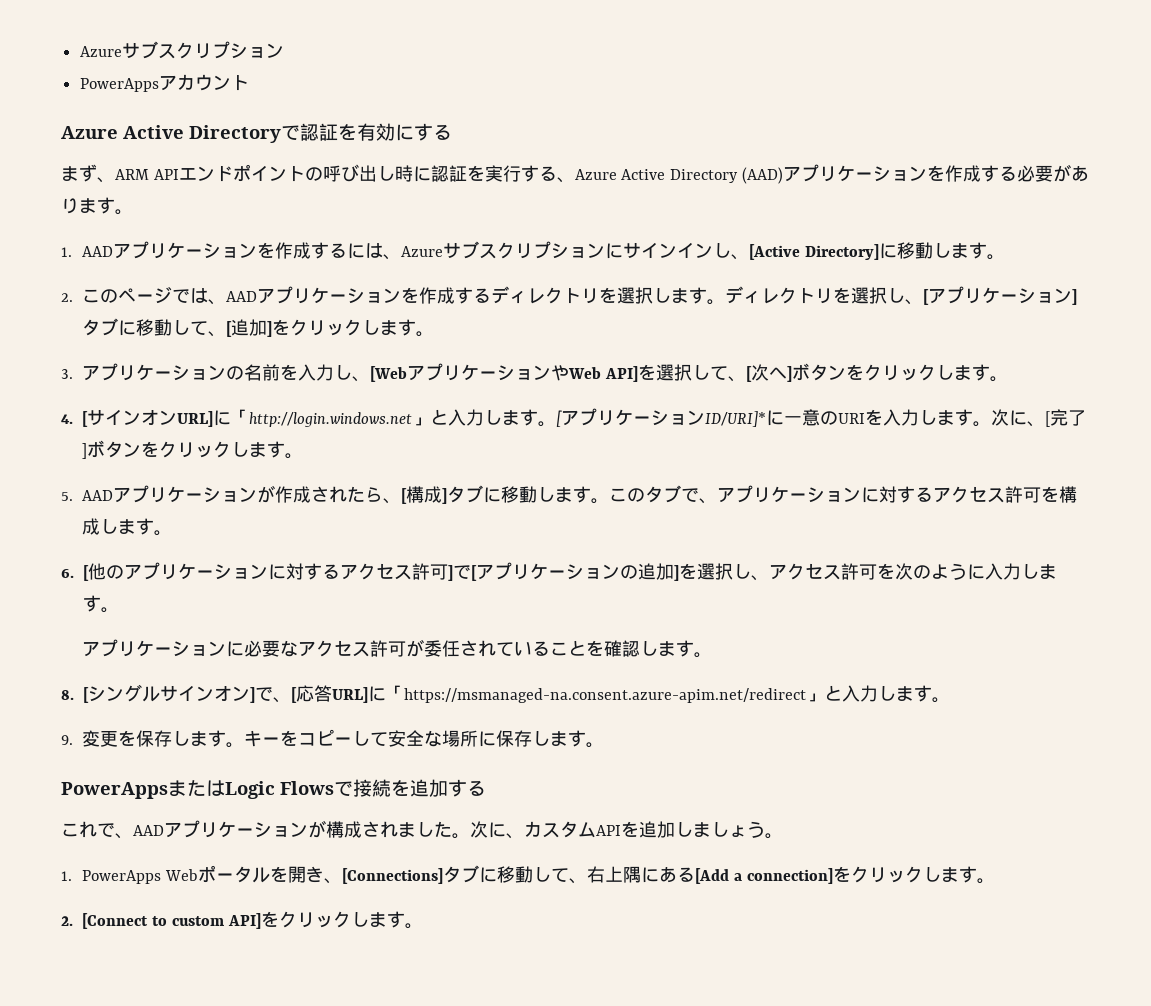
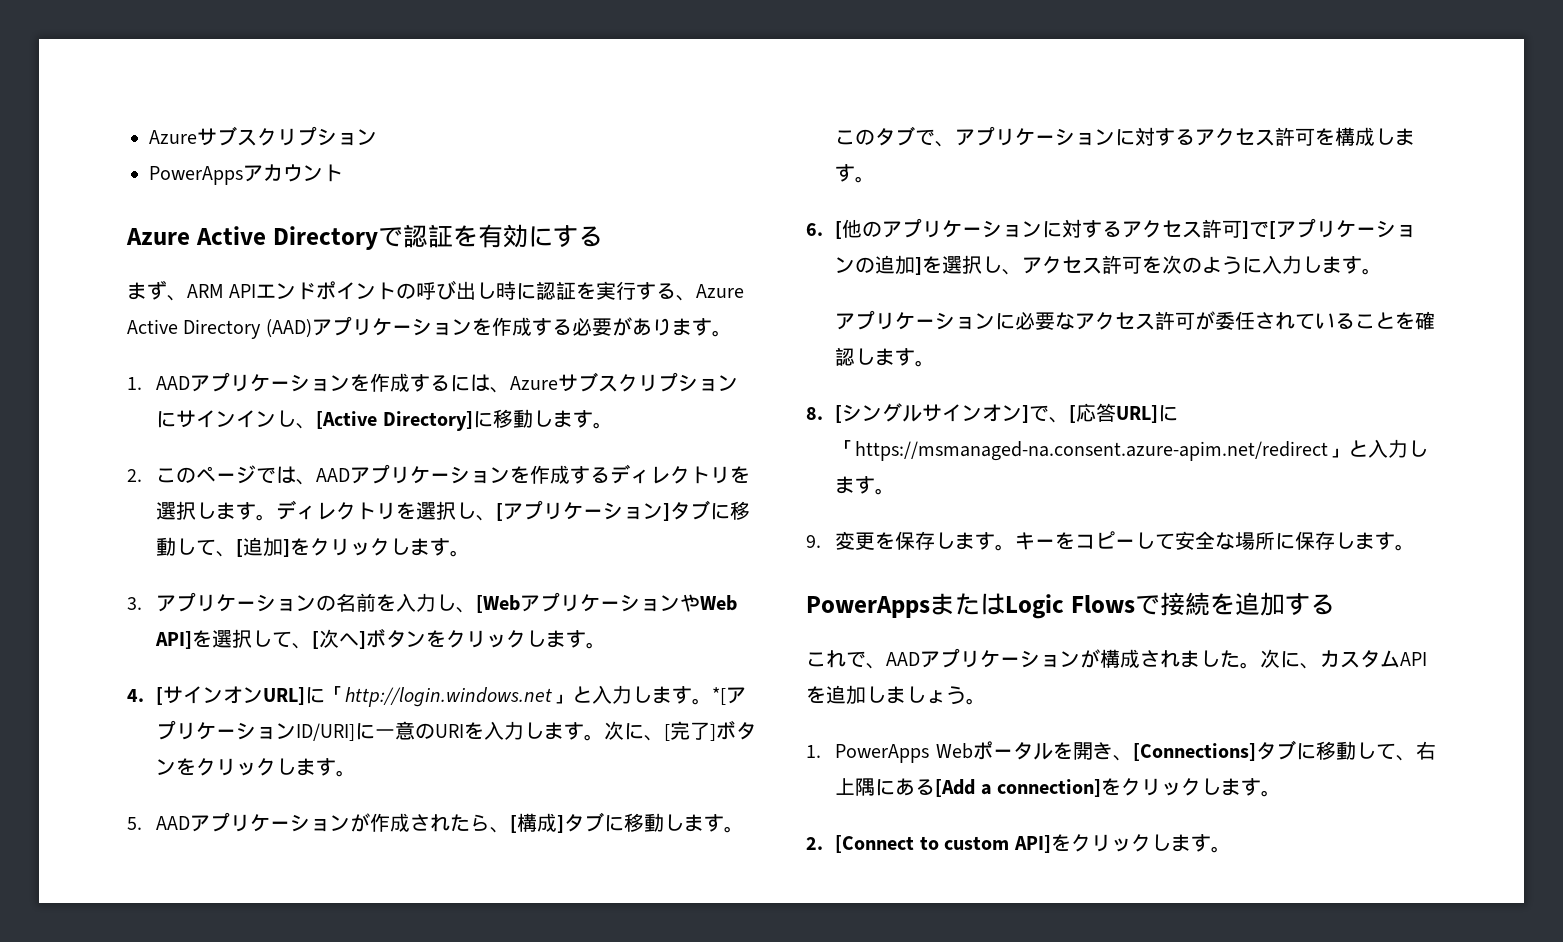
[556,408,767,427] [アプリケーションID/URI]* -> [712,687,747,705] [156,720,356,741] *[アプリケーションID/URI]

